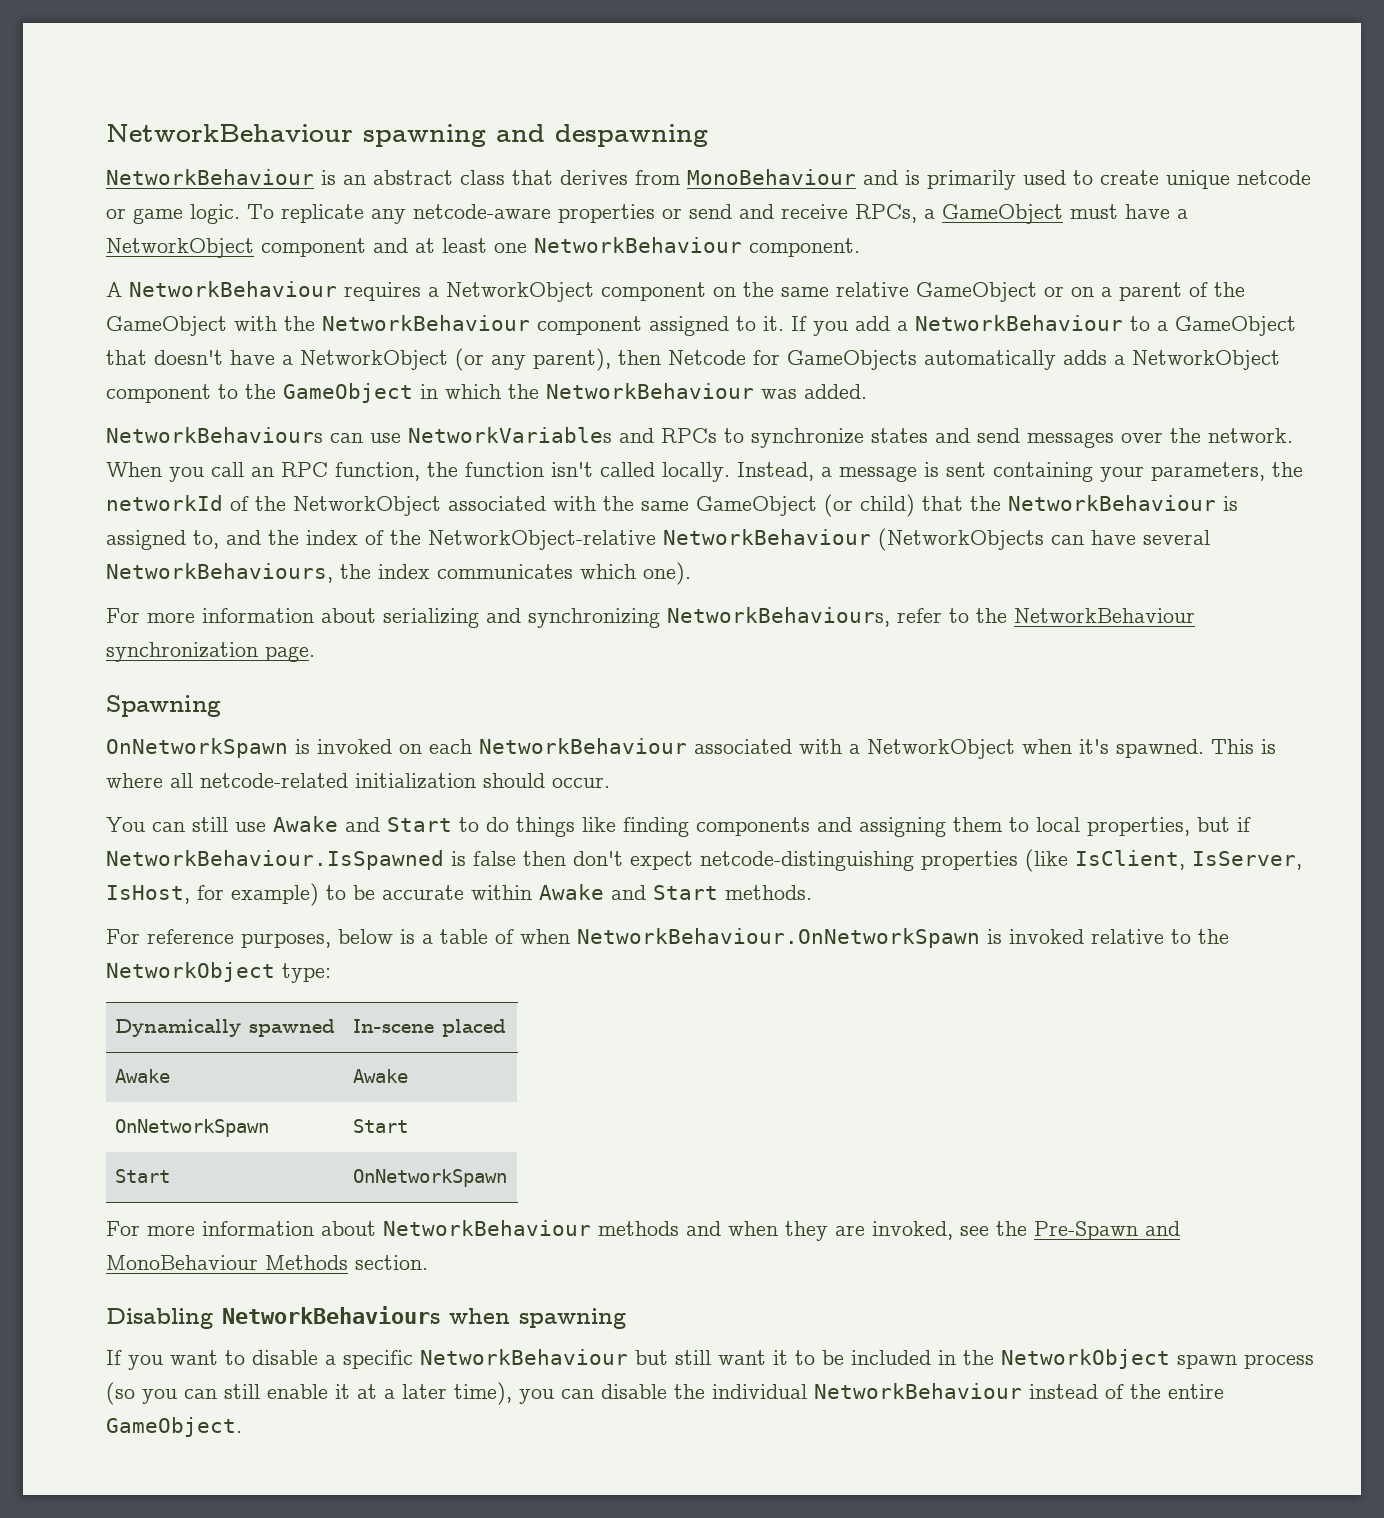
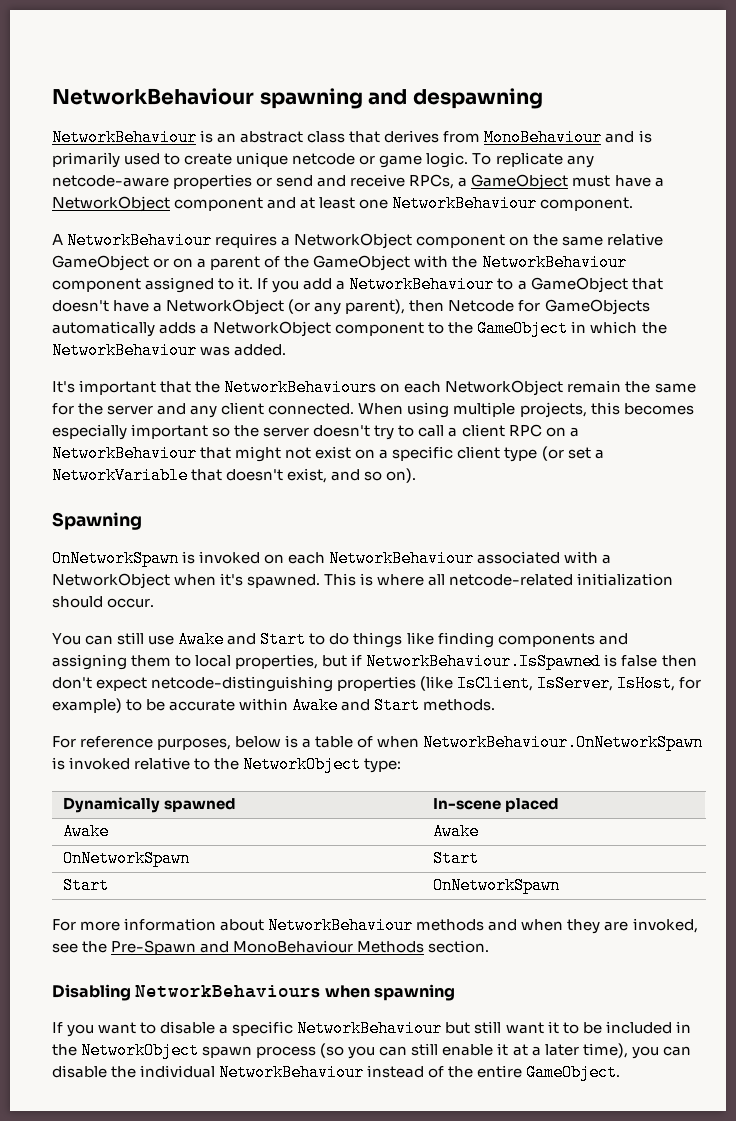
[106,427,1293,448] [106,462,1303,482] [106,494,1238,517] [106,528,1210,551] [106,562,691,585] [106,607,1195,628] [106,642,315,662] NetworkBehaviours can use NetworkVariables and RPCs to synchronize states and send messages over the network. When you call an RPC function, the function isn't called locally. Instead, a message is sent containing your parameters, the networkId of the NetworkObject associated with the same GameObject (or child) that the NetworkBehaviour is assigned to, and the index of the NetworkObject-relative NetworkBehaviour (NetworkObjects can have several NetworkBehaviours, the index communicates which one). // For more information about serializing and synchronizing NetworkBehaviours, refer to the NetworkBehaviour synchronization page. -> [52,379,696,396] [52,402,694,418] [52,424,579,440] [52,445,604,462] [52,467,417,484] It's important that the NetworkBehaviours on each NetworkObject remain the same for the server and any client connected. When using multiple projects, this becomes especially important so the server doesn't try to call a client RPC on a NetworkBehaviour that might not exist on a specific client type (or set a NetworkVariable that doesn't exist, and so on).

